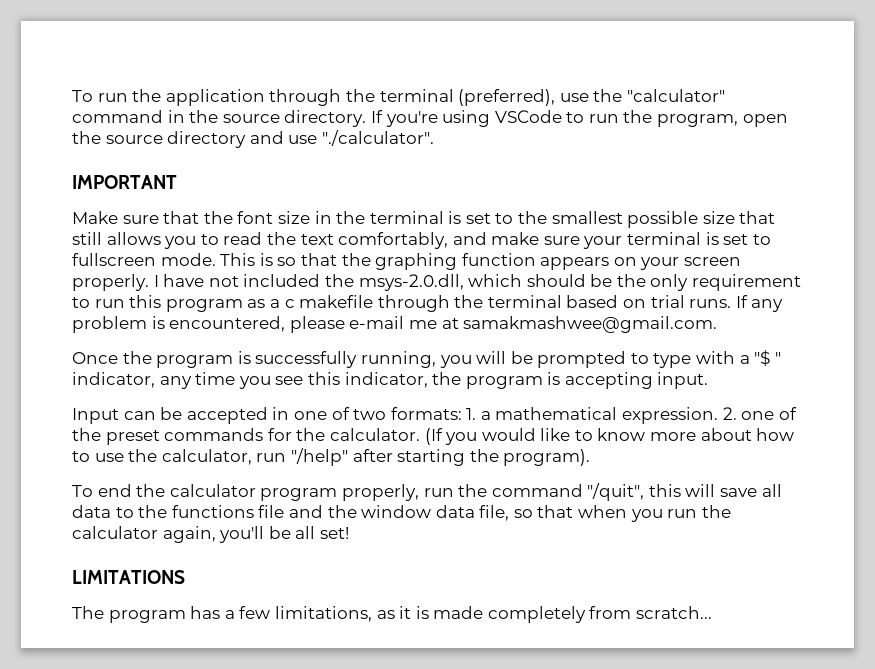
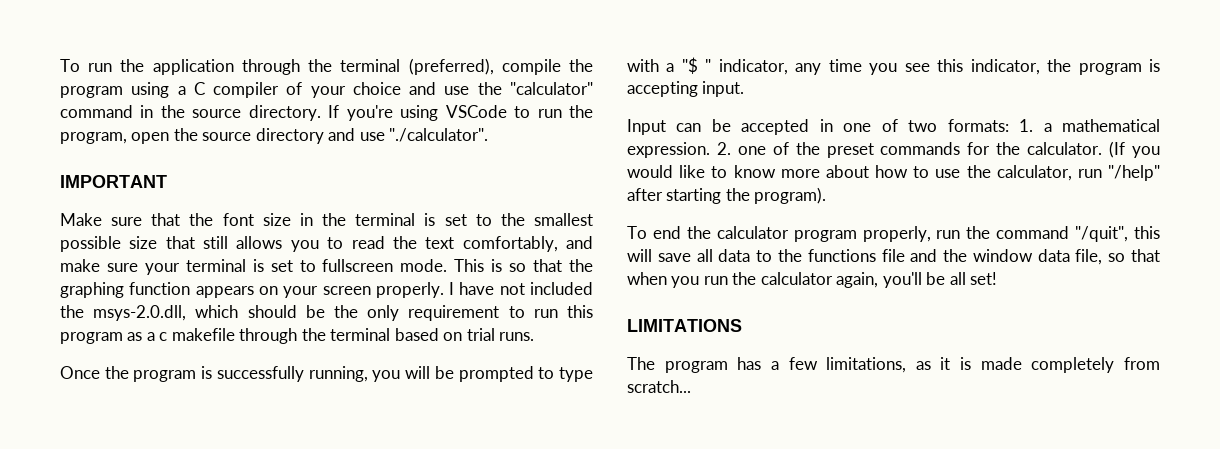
(556, 97) none -> [501,59,593,75] [60,82,437,98] compile the program using a C compiler of your choice and
[735,295,784,312] [72,316,718,333] If any problem is encountered, please e-mail me at samakmashwee@gmail.com. -> (535, 336) none

